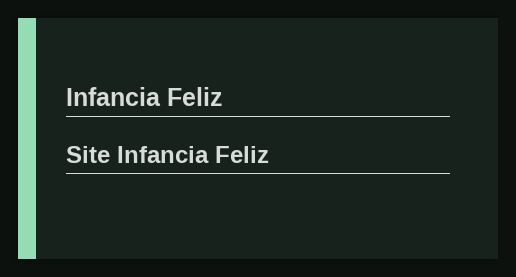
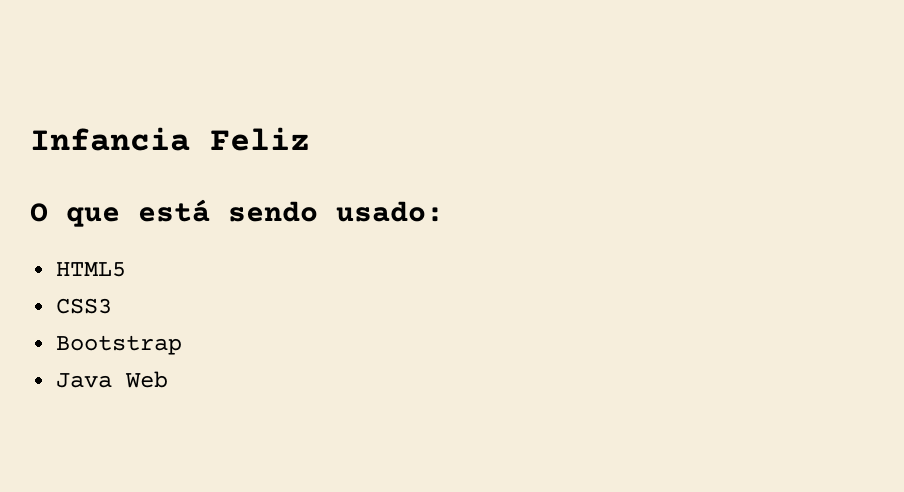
[66,146,269,163] Site Infancia Feliz -> [30,199,444,227] [56,262,127,277] [56,298,113,314] [56,335,183,355] [56,371,169,388] O que está sendo usado: // HTML5 // CSS3 // Bootstrap // Java Web

